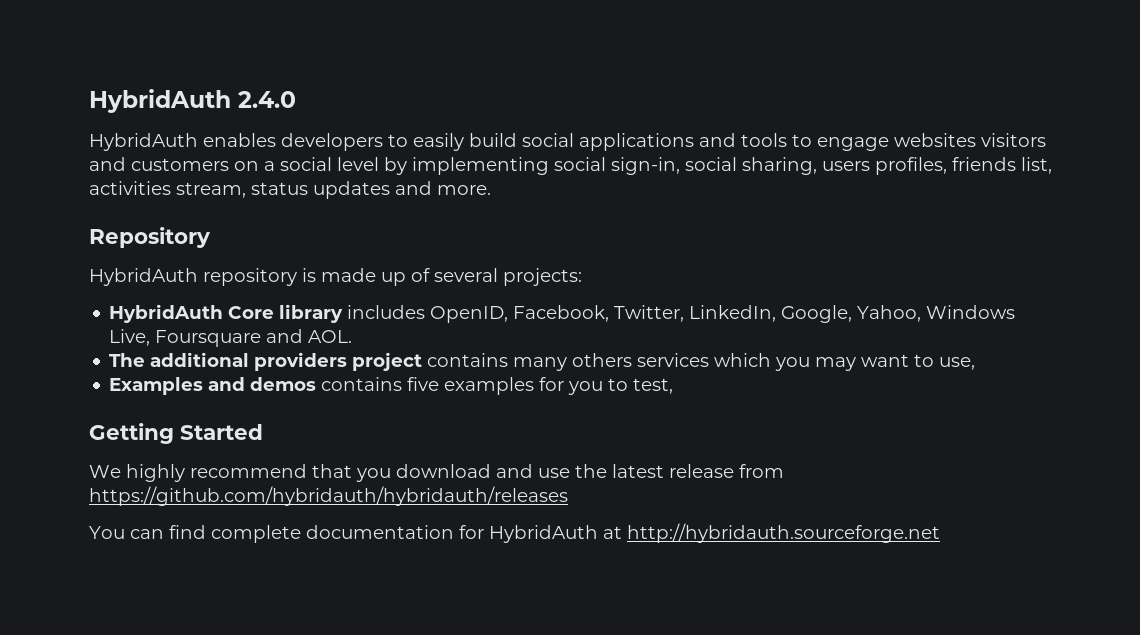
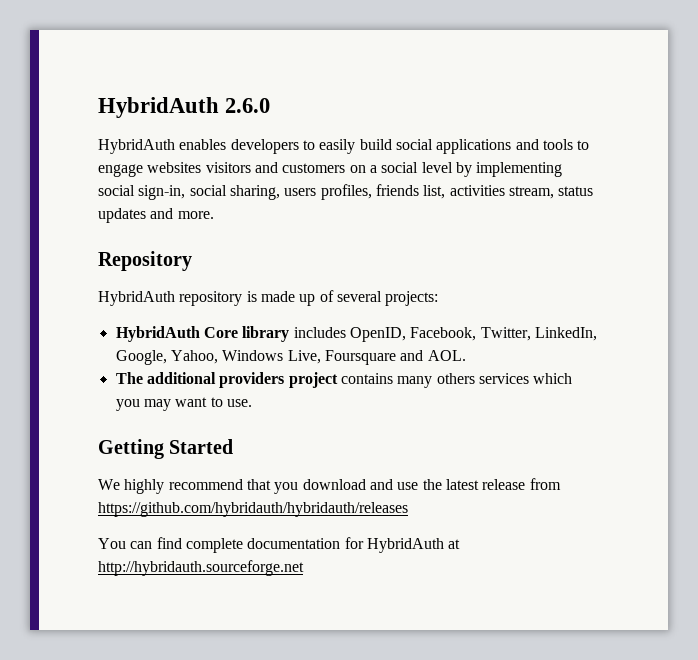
[89,89,296,113] HybridAuth 2.4.0 -> [98,97,271,118] HybridAuth 2.6.0
[939,357,976,370] [109,377,674,395] use, // Examples and demos contains five examples for you to test, -> [226,399,252,407] use.

